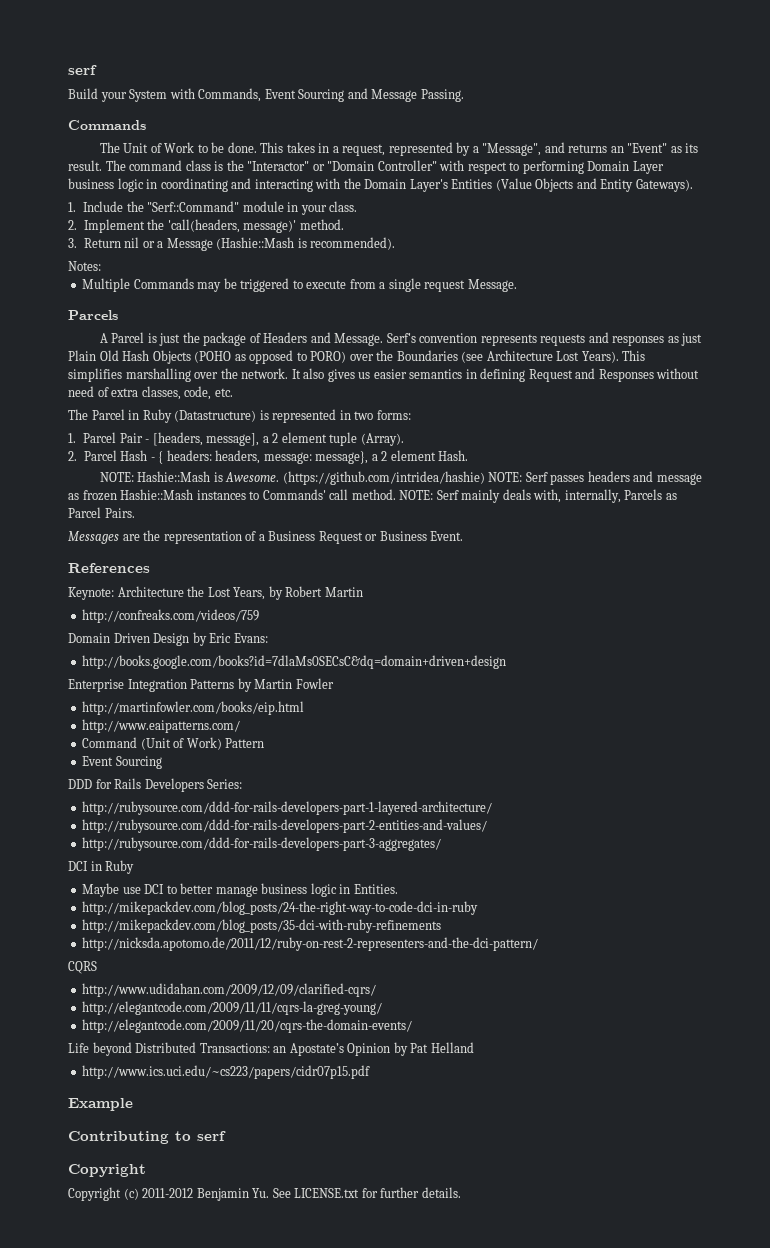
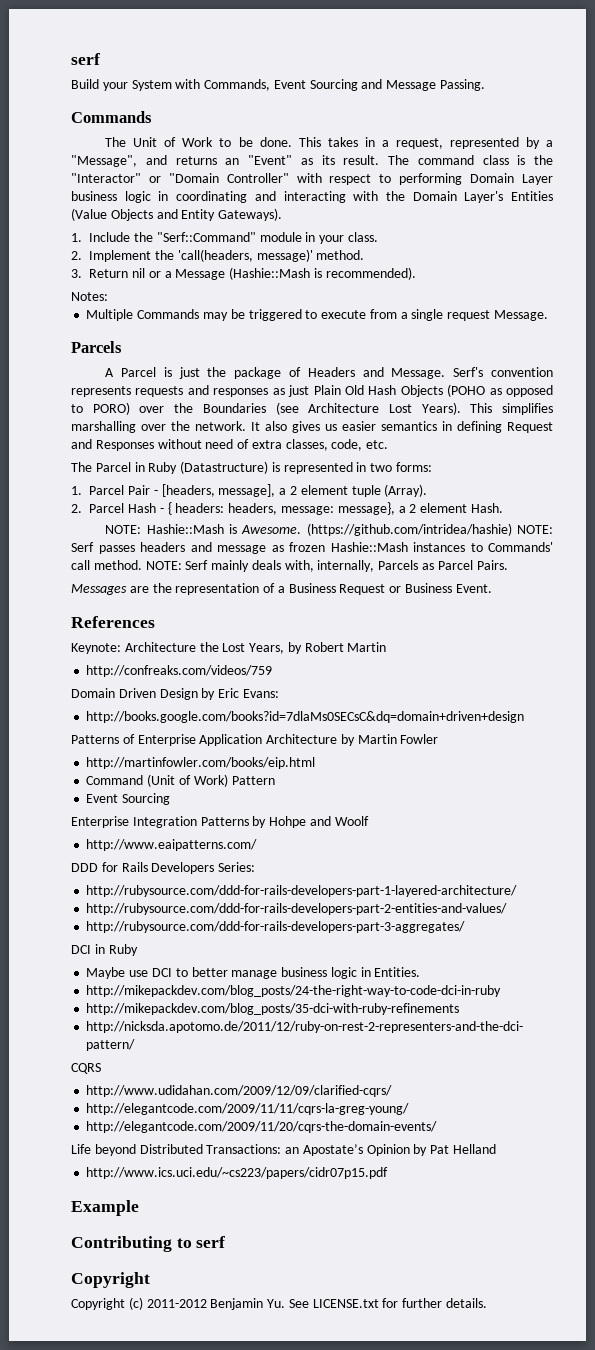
[68,679,235,692] Enterprise Integration Patterns -> [71,734,338,746] Patterns of Enterprise Application Architecture
[82,719,241,733] // http://www.eaipatterns.com/ -> (316, 763) none
(162, 762) none -> [71,816,369,828] [86,839,258,851] // Enterprise Integration Patterns by Hohpe and Woolf // http://www.eaipatterns.com/

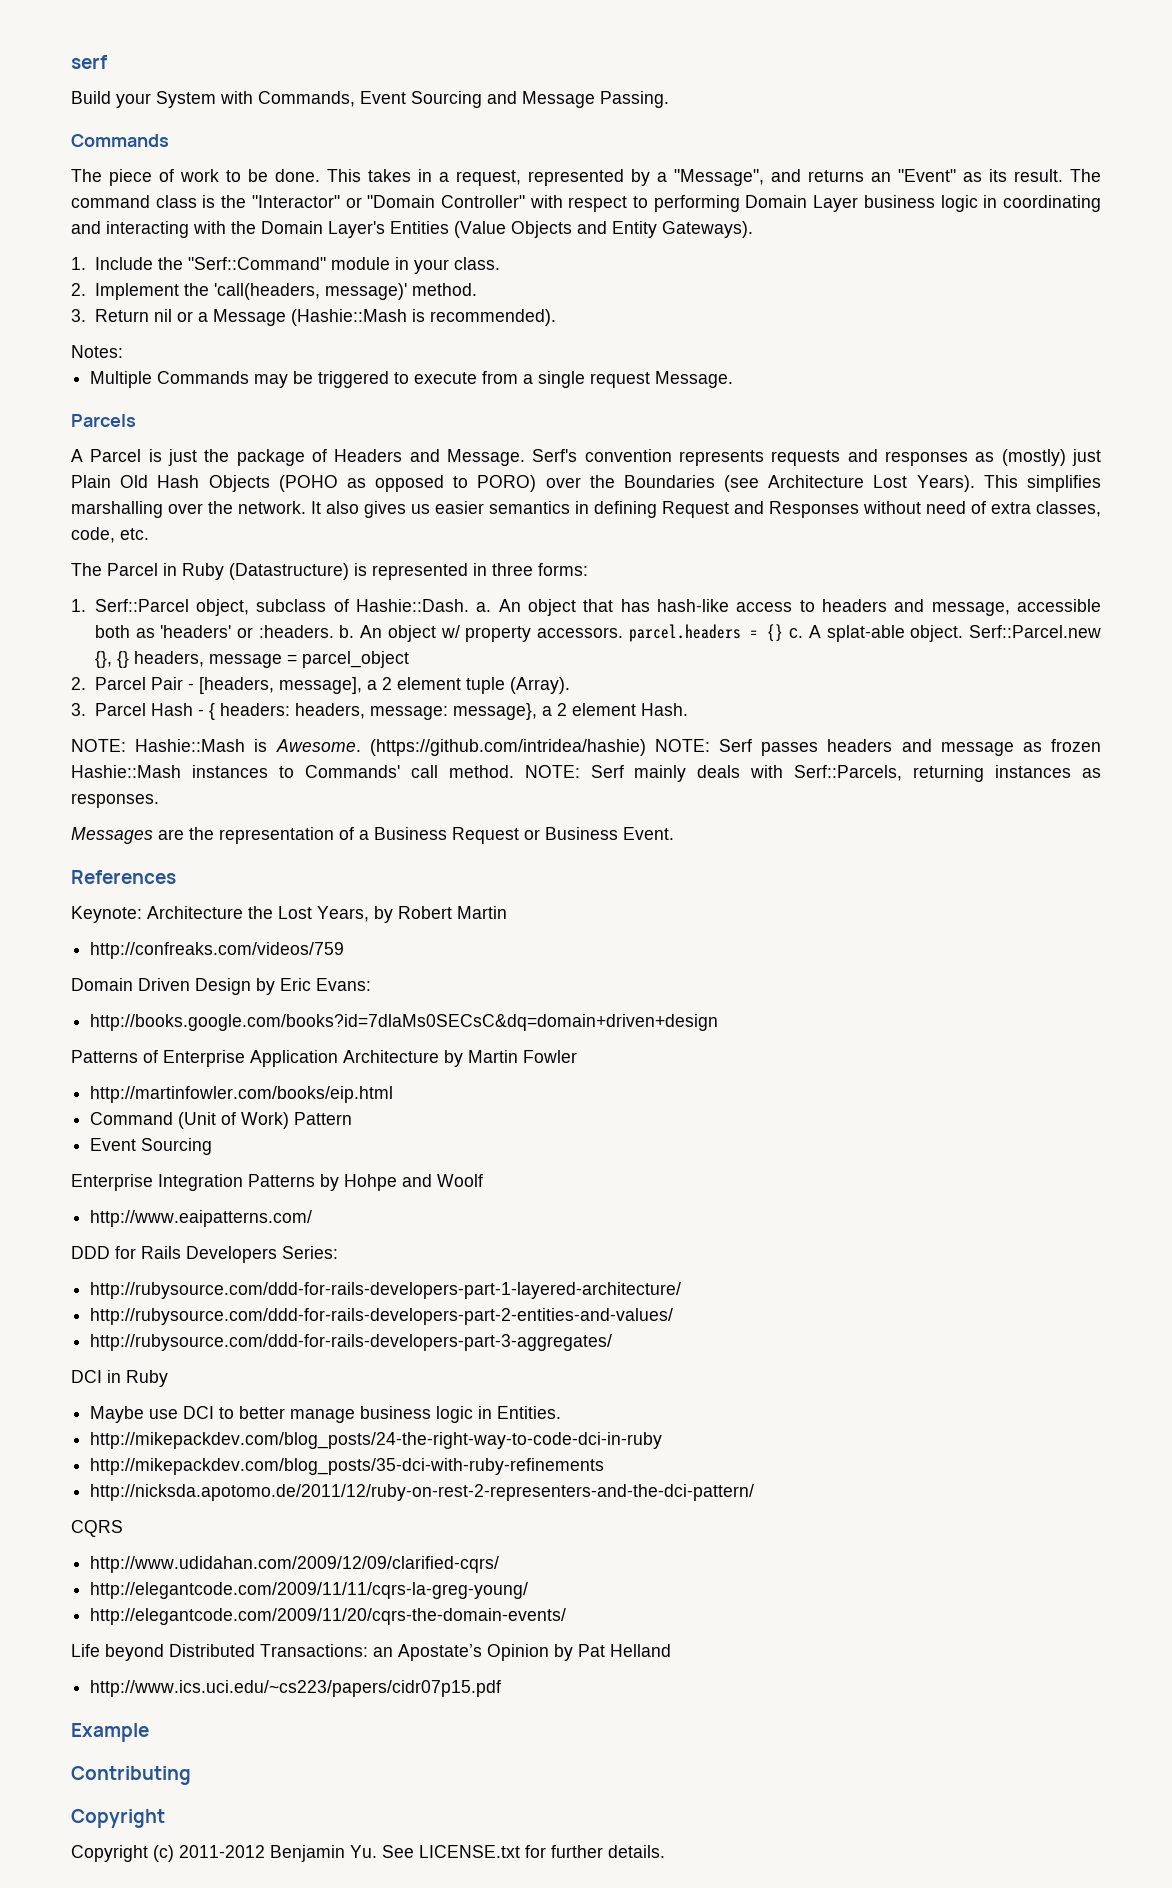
[133,137,214,147] Unit of Work -> [109,169,219,186] piece of work
(285, 391) none -> [1001,449,1066,466] (mostly)
[370,463,393,472] two -> [492,563,533,576] three
(82, 490) none -> [94,599,1101,616] [94,624,1101,642] [94,651,409,668] [71,677,86,690] Serf::Parcel object, subclass of Hashie::Dash. a. An object that has hash-like access to headers and message, accessible both as 'headers' or :headers. b. An object w/ property accessors. parcel.headers = {} c. A splat-able object. Serf::Parcel.new {}, {} headers, message = parcel_object // 2.
[71,504,82,513] 2. -> [71,703,86,716] 3.
[284,560,508,572] with, internally, Parcels as Parcel Pairs. -> [750,765,1101,782] [71,793,159,808] with Serf::Parcels, returning instances as responses.
[176,1236,226,1248] to serf -> (191, 1775) none

